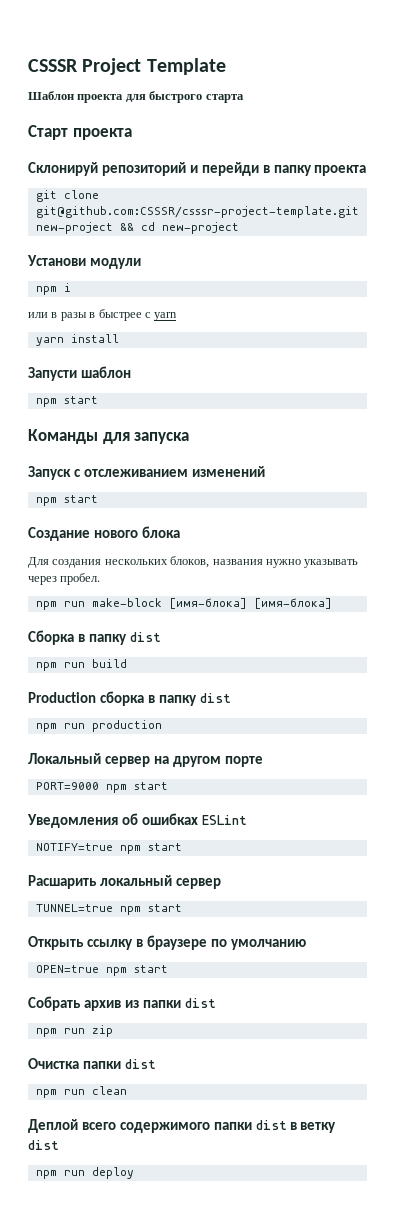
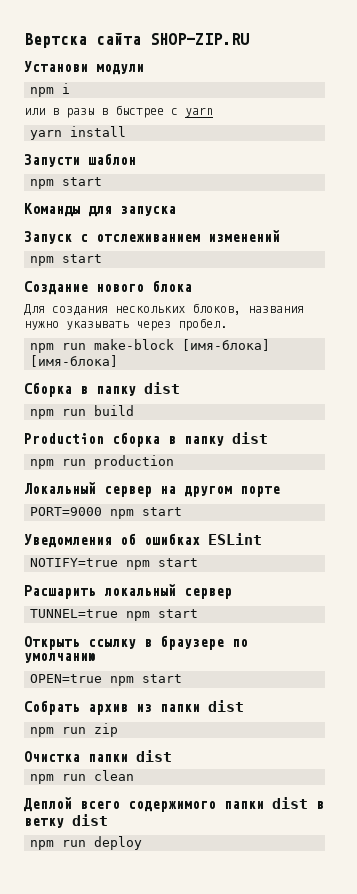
[28,58,226,75] [28,91,244,103] [28,125,132,140] [28,162,367,176] [35,190,99,202] [35,206,359,218] [35,222,239,234] CSSSR Project Template // Шаблон проекта для быстрого старта // Старт проекта // Склонируй репозиторий и перейди в папку проекта // git clone git@github.com:CSSSR/csssr-project-template.git new-project && cd new-project -> [24,32,249,48] Вертска сайта SHOP-ZIP.RU

